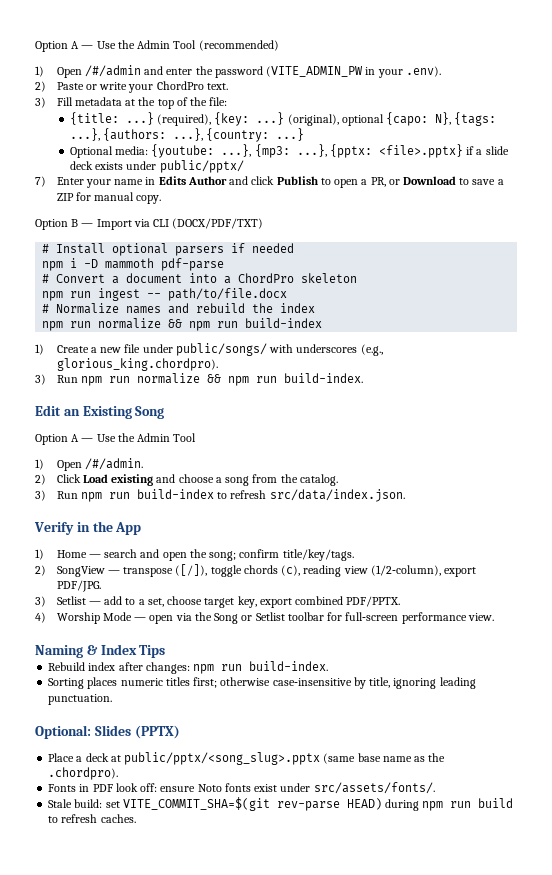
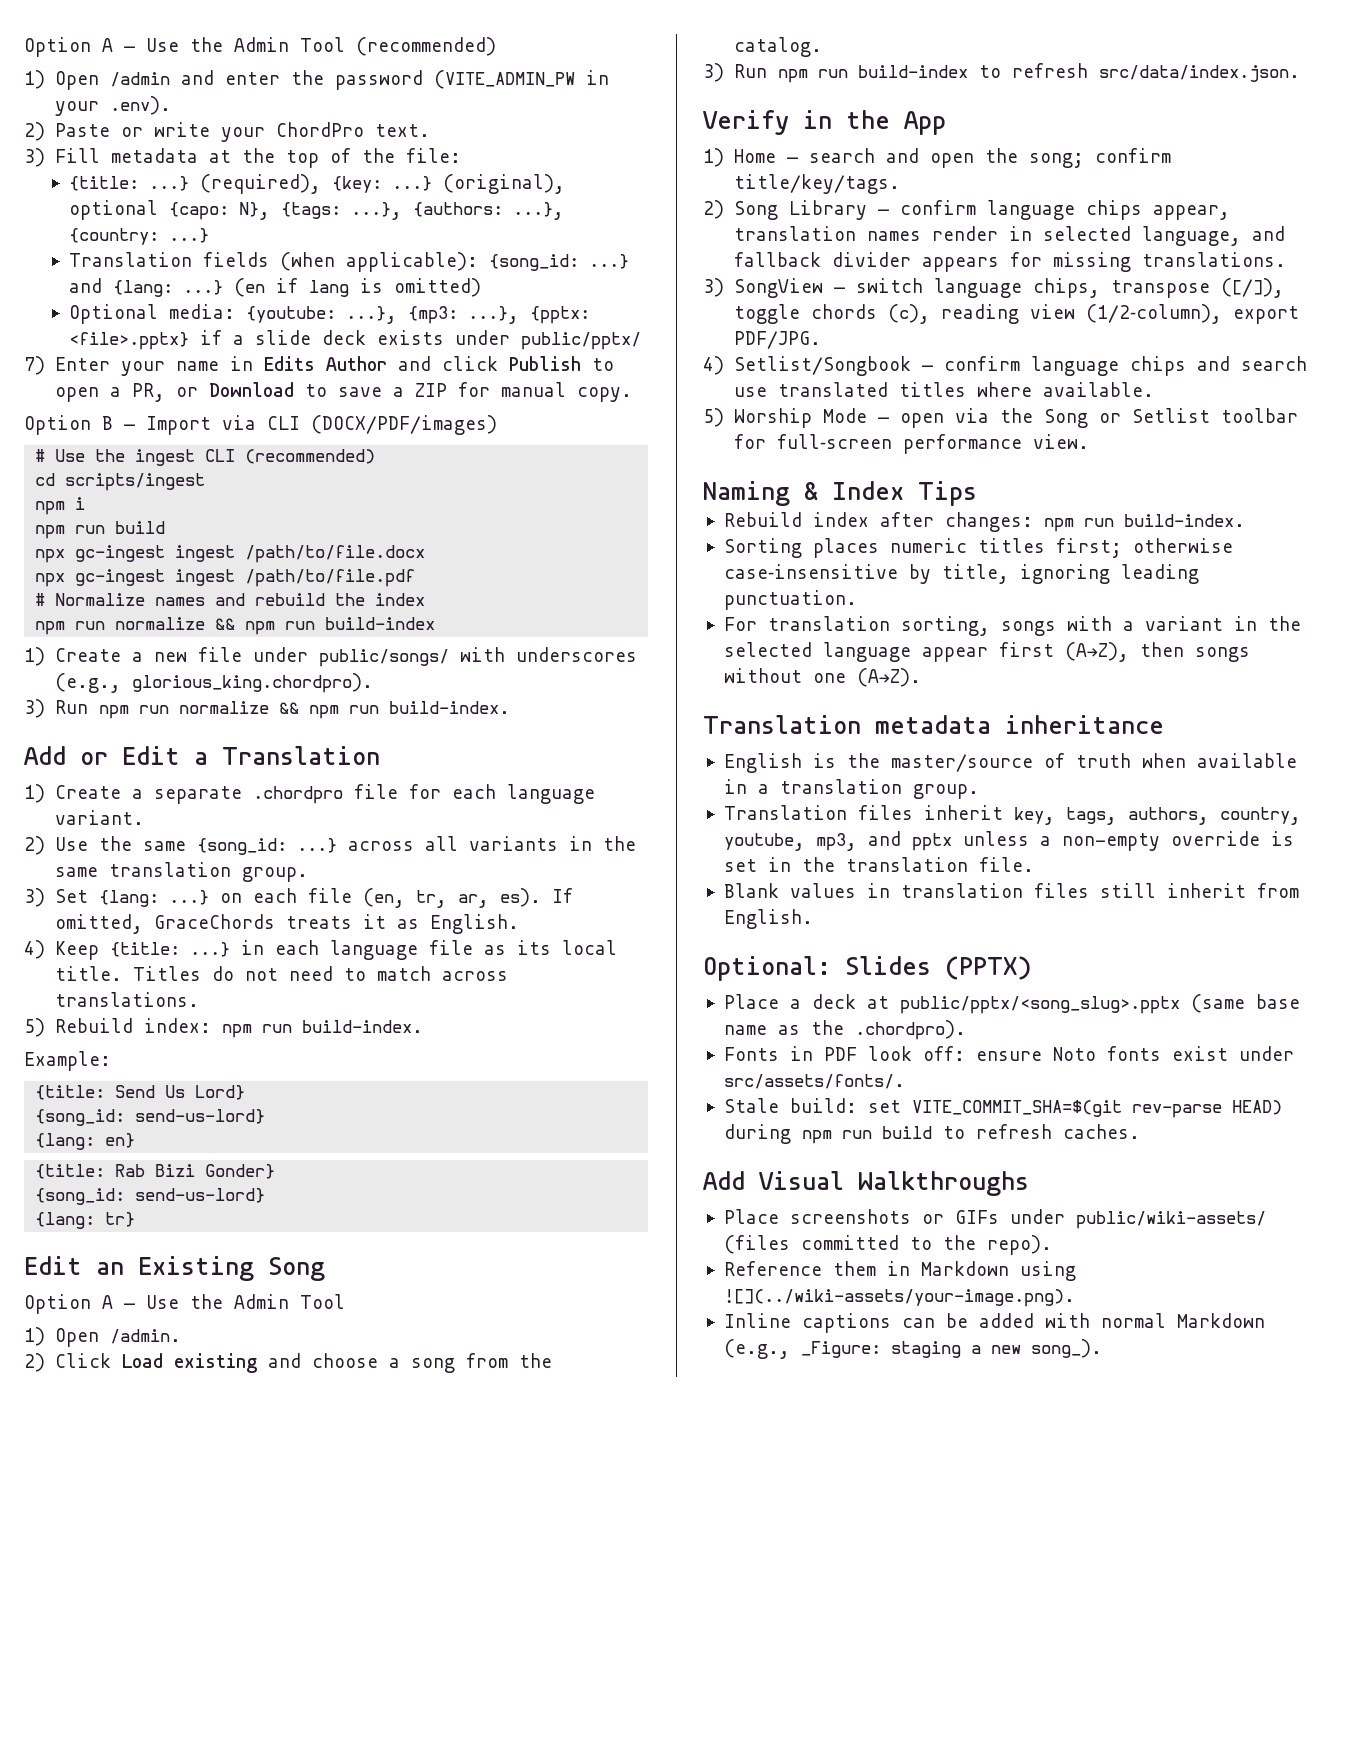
[84,65,141,77] /#/admin -> [109,72,170,87] /admin
(305, 134) none -> [69,252,630,272] [69,278,482,297] // Translation fields (when applicable): {song_id: ...} and {lang: ...} (en if lang is omitted)
[172,218,264,229] [42,243,295,256] [42,258,225,271] [42,273,358,284] [42,288,288,301] (DOCX/PDF/TXT) // # Install optional parsers if needed // npm i -D mammoth pdf-parse // # Convert a document into a ChordPro skeleton // npm run ingest -- path/to/file.docx -> [311,415,497,435] [35,449,376,466] [35,473,206,491] [35,497,86,515] [35,521,166,539] [35,545,426,563] [35,569,416,587] (DOCX/PDF/images) // # Use the ingest CLI (recommended) // cd scripts/ingest // npm i // npm run build // npx gc-ingest ingest /path/to/file.docx // npx gc-ingest ingest /path/to/file.pdf
(363, 378) none -> [24,746,380,765] [24,784,595,804] [54,810,144,825] [24,836,636,855] [54,862,308,882] [24,888,573,908] [54,914,519,934] [24,940,617,960] [54,966,508,981] [54,992,199,1007] [24,1018,423,1038] [24,1051,111,1071] [35,1085,246,1100] [35,1109,266,1126] [35,1133,136,1150] [35,1164,276,1179] [35,1188,266,1205] [35,1212,136,1229] // Add or Edit a Translation // 1) Create a separate .chordpro file for each language variant. // 2) Use the same {song_id: ...} across all variants in the same translation group. // 3) Set {lang: ...} on each file (en, tr, ar, es). If omitted, GraceChords treats it as English. // 4) Keep {title: ...} in each language file as its local title. Titles do not need to match across translations. // 5) Rebuild index: npm run build-index. // Example: // {title: Send Us Lord} // {song_id: send-us-lord} // {lang: en} // {title: Rab Bizi Gonder} // {song_id: send-us-lord} // {lang: tr}
[84,458,143,470] /#/admin. -> [109,1329,181,1344] /admin.
[56,566,120,577] SongView — -> [733,200,1230,220] [733,226,1285,246] [733,252,1286,272] [703,278,1100,298] Song Library — confirm language chips appear, translation names render in selected language, and fallback divider appears for missing translations. // 3) SongView — switch language chips,
[35,596,401,608] [35,612,46,623] 3) Setlist — add to a set, choose target key, export combined PDF/PPTX. // 4) -> [703,356,1307,376] [733,382,1154,397] [703,408,724,427] 4) Setlist/Songbook — confirm language chips and search use translated titles where available. // 5)
(113, 699) none -> [723,616,1301,636] [723,642,1250,662] [723,668,921,687] [703,715,1164,734] [723,753,1297,773] [723,779,979,799] [723,805,1301,825] [723,831,1294,851] [723,857,1034,872] [723,883,1299,898] [723,909,813,929] // For translation sorting, songs with a variant in the selected language appear first (A→Z), then songs without one (A→Z). // Translation metadata inheritance // English is the master/source of truth when available in a translation group. // Translation files inherit key, tags, authors, country, youtube, mp3, and pptx unless a non-empty override is set in the translation file. // Blank values in translation files still inherit from English.
(136, 818) none -> [703,1171,1029,1196] [723,1209,1266,1229] [723,1235,1052,1255] [723,1261,1076,1281] [723,1289,1075,1307] [723,1313,1265,1333] [723,1339,1102,1359] // Add Visual Walkthroughs // Place screenshots or GIFs under public/wiki-assets/ (files committed to the repo). // Reference them in Markdown using ![](../wiki-assets/your-image.png). // Inline captions can be added with normal Markdown (e.g., _Figure: staging a new song_).

